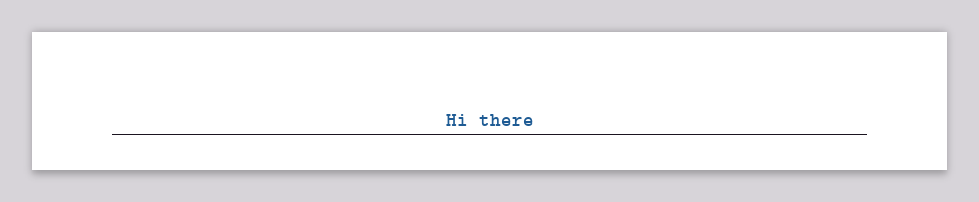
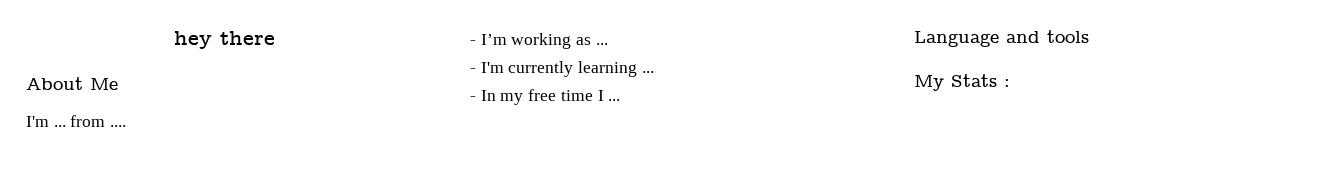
[445,114,468,126] Hi -> [173,31,212,49] hey
(534, 120) none -> [26,77,118,90] [26,115,127,127] [470,33,608,49] [470,61,654,77] [470,89,621,105] [914,30,1089,47] [914,74,1010,91] // About Me // I'm ... from .... // - I’m working as ... // - I'm currently learning ... // - In my free time I ... // Language and tools // My Stats :

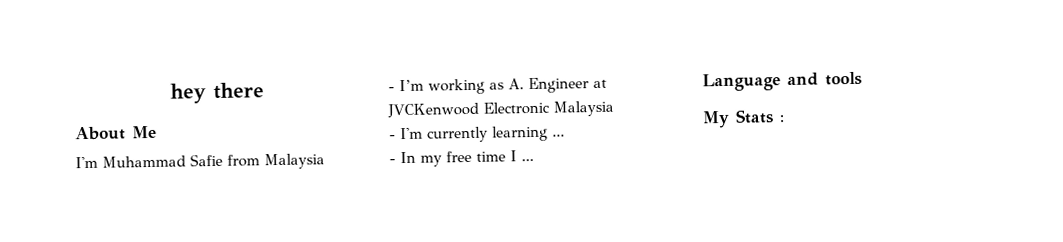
[53,115,127,127] ... from .... -> [102,153,325,170] Muhammad Safie from Malaysia
[595,43,608,45] ... -> [508,77,607,94] [387,100,614,119] A. Engineer at JVCKenwood Electronic Malaysia

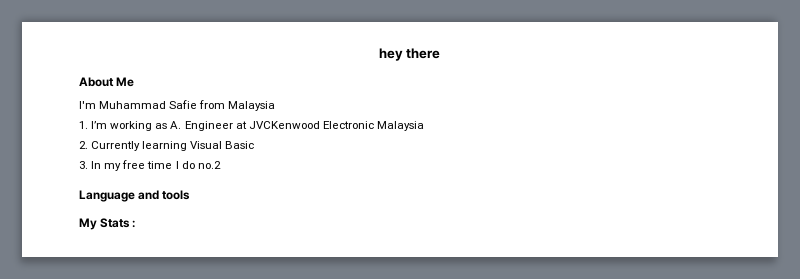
[388,86,395,92] - -> [79,121,88,129] 1.
[389,125,565,143] [389,158,396,164] - I'm currently learning ... // - -> [79,141,255,151] [79,161,88,169] 2. Currently learning Visual Basic // 3.
[521,158,534,162] ... -> [181,161,221,169] do no.2

